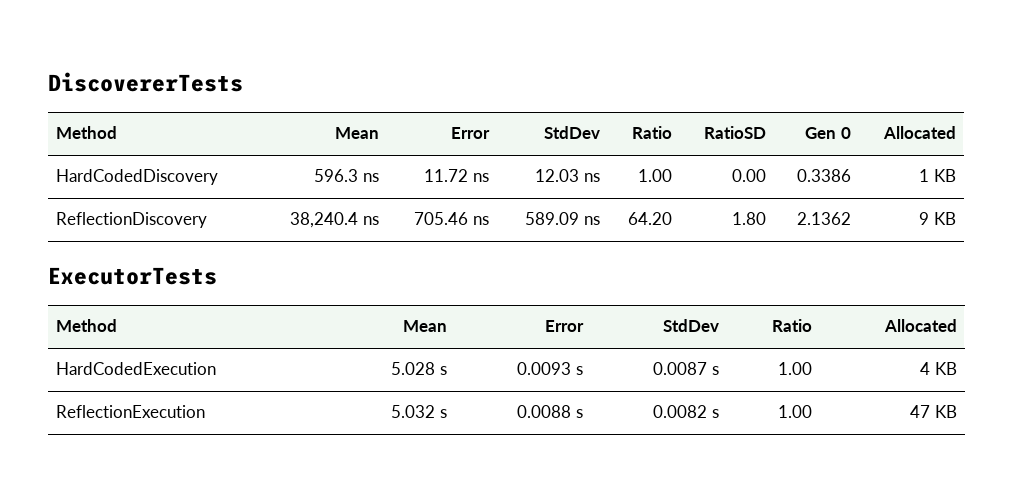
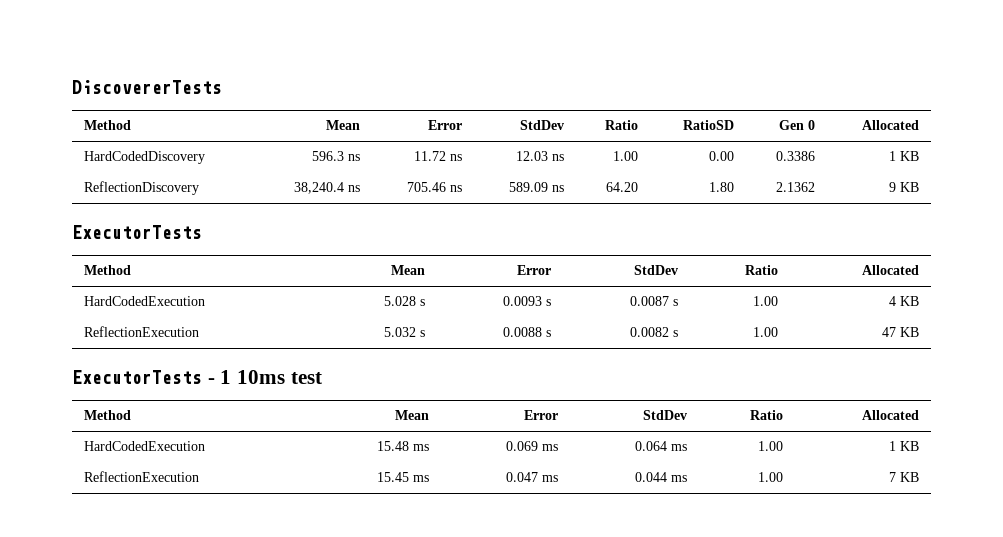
(957, 411) none -> [72,370,322,384] [84,410,132,420] [394,410,429,420] [523,410,558,420] [642,410,687,420] [749,410,783,420] [861,410,919,420] [84,441,206,451] [376,441,429,451] [505,441,558,451] [634,441,687,451] [757,441,783,451] [888,441,919,451] [84,471,200,482] [376,472,429,482] [505,472,558,482] [634,472,687,482] [757,472,783,482] [888,472,919,482] // ExecutorTests - 1 10ms test // Method | Mean | Error | StdDev | Ratio | Allocated // HardCodedExecution | 15.48 ms | 0.069 ms | 0.064 ms | 1.00 | 1 KB // ReflectionExecution | 15.45 ms | 0.047 ms | 0.044 ms | 1.00 | 7 KB

